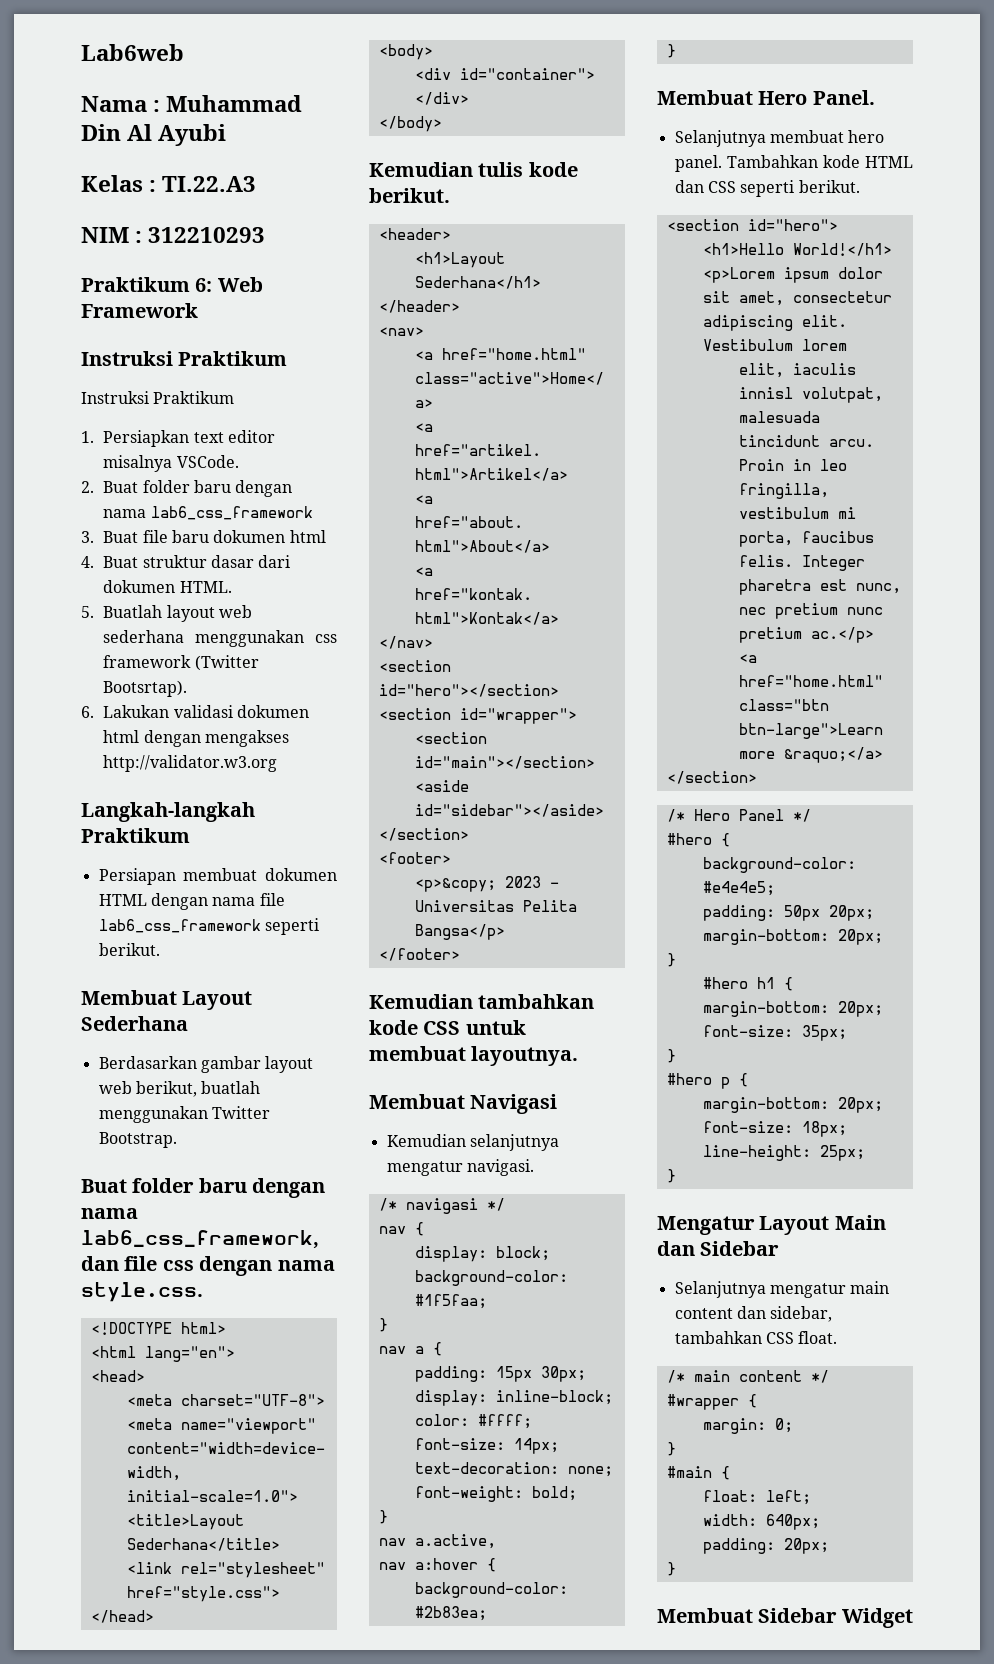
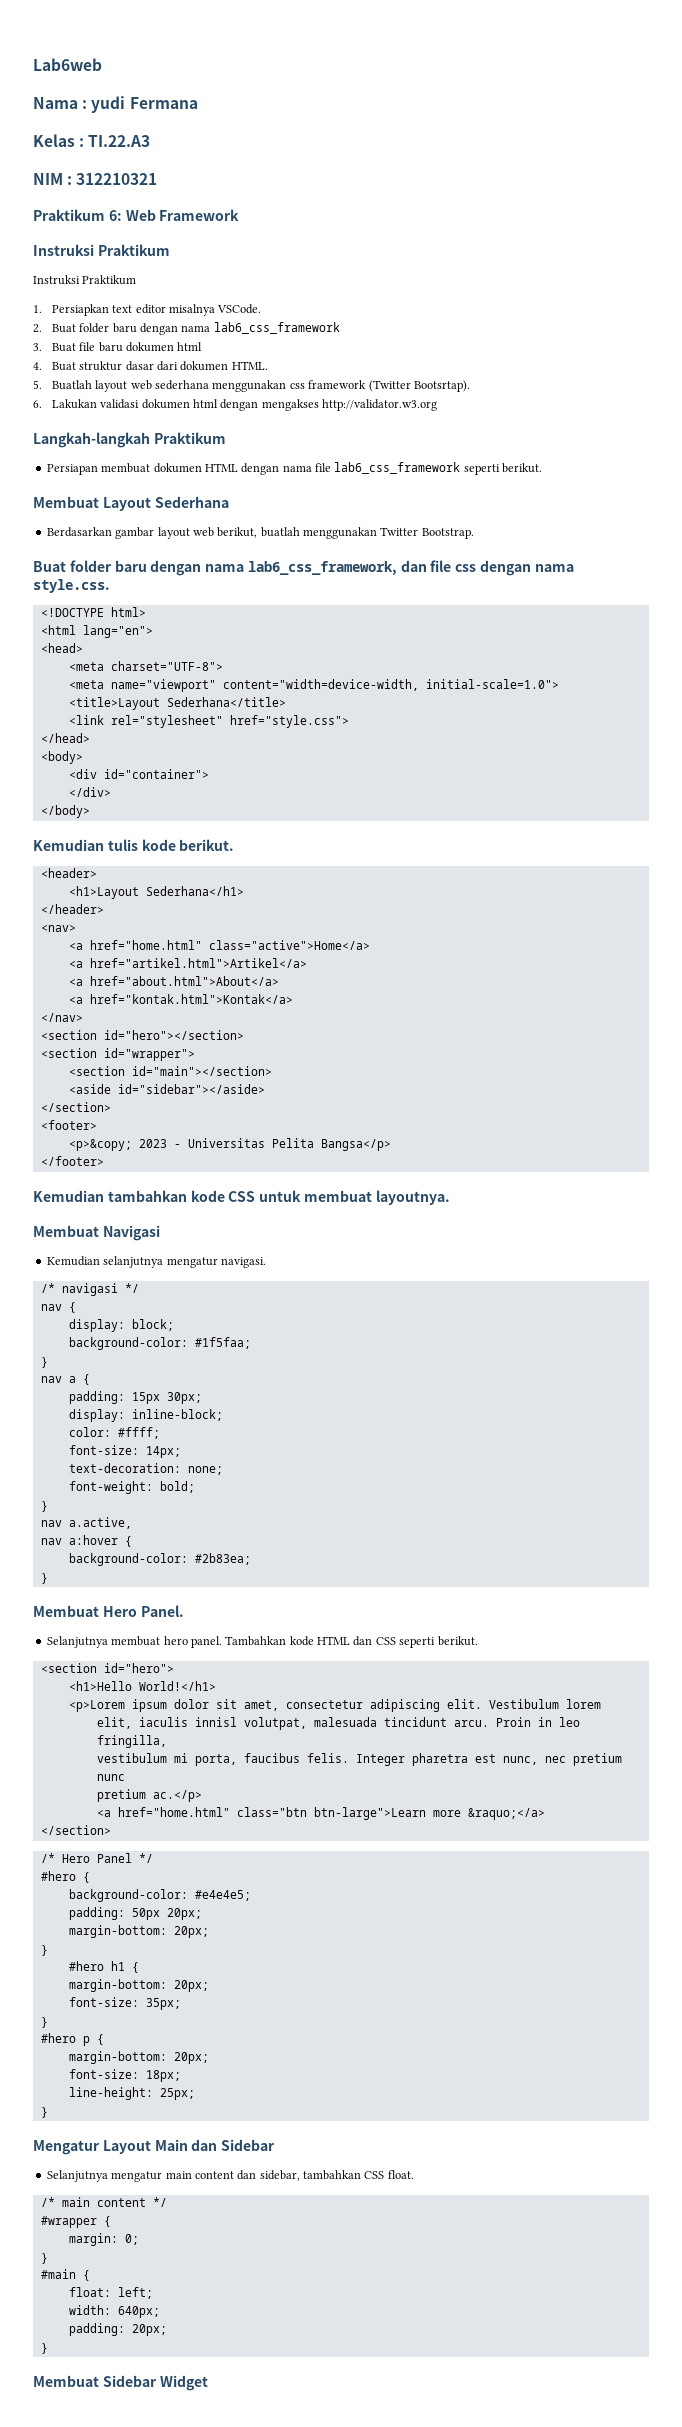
[166,95,303,112] [81,124,227,146] Muhammad Din Al Ayubi -> [91,96,198,113] yudi Fermana
[148,227,266,243] 312210293 -> [76,173,158,185] 312210321

